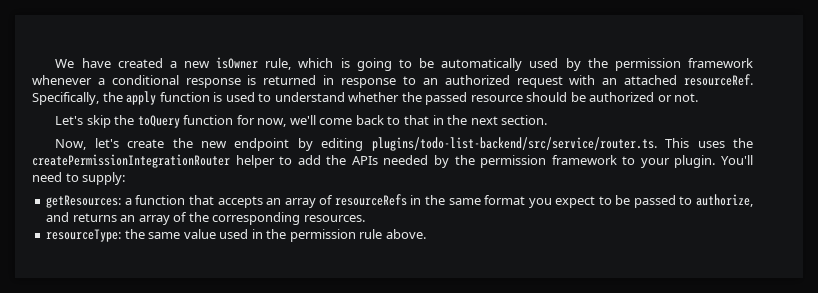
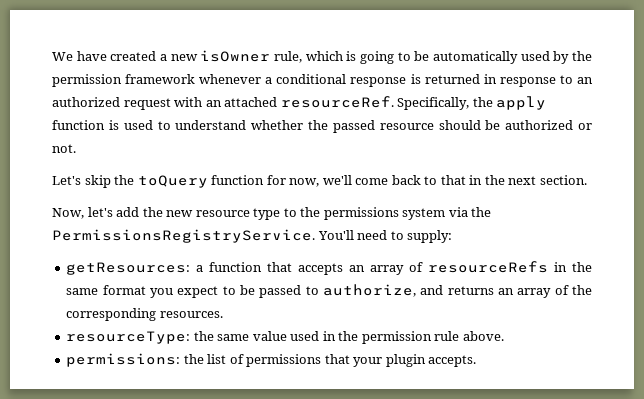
[127,139,165,148] create -> [116,207,140,217] add
[234,137,753,151] [32,154,716,168] endpoint by editing plugins/todo-list-backend/src/service/router.ts. This uses the createPermissionIntegrationRouter helper to add the APIs needed by the permission framework to your plugin. -> [195,207,492,220] [52,229,315,243] resource type to the permissions system via the PermissionsRegistryService.
(426, 234) none -> [66,353,477,367] // permissions: the list of permissions that your plugin accepts.

